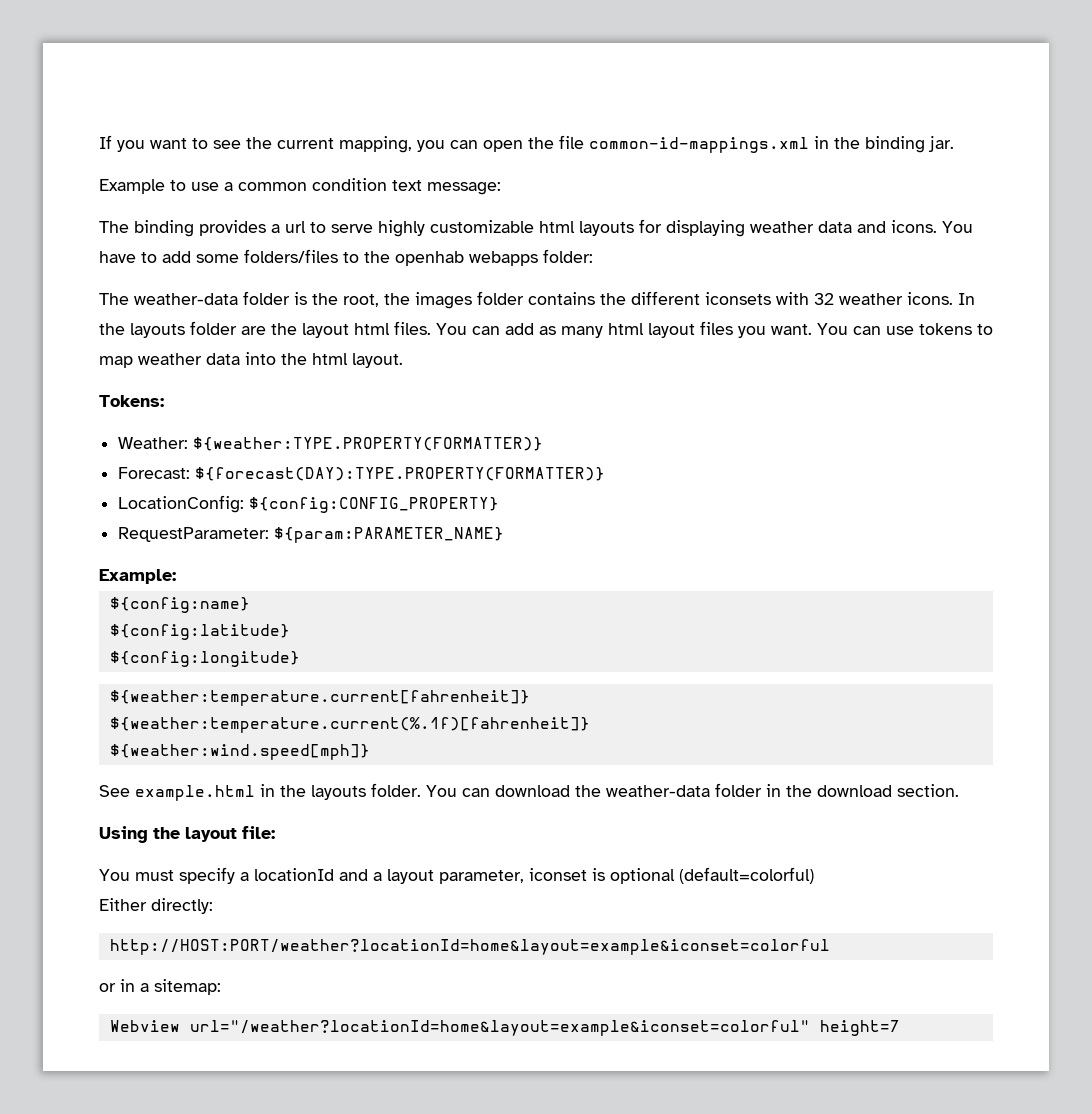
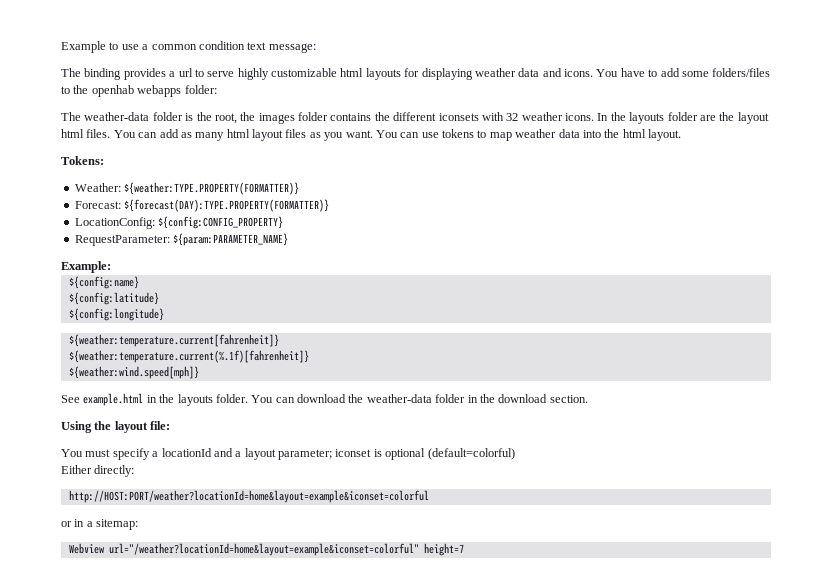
[99,135,954,153] If you want to see the current mapping, you can open the file common-id-mappings.xml in the binding jar. // -> (61, 47) none
(733, 328) none -> [309,132,321,138] as
[439,870,524,884] parameter, -> [278,449,332,460] parameter;

